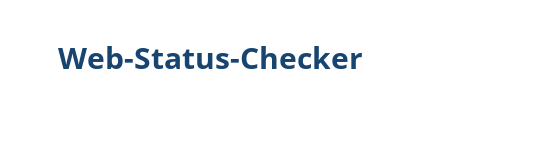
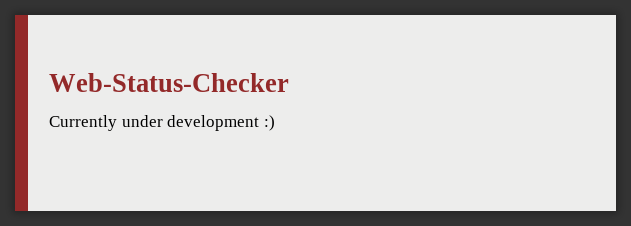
(363, 57) none -> [49,115,275,131] // Currently under development :)

